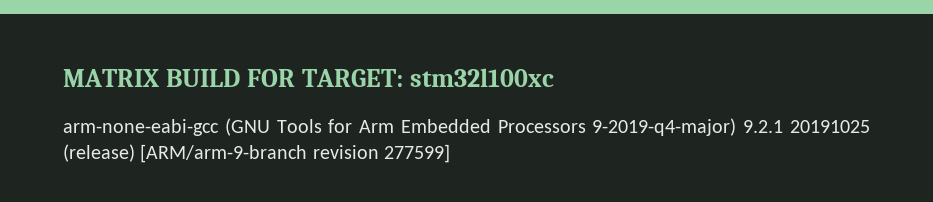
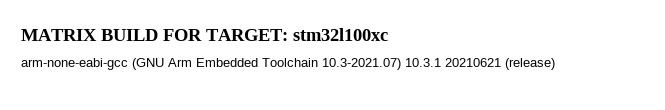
[276,118,871,136] [63,144,451,163] Tools for Arm Embedded Processors 9-2019-q4-major) 9.2.1 20191025 (release) [ARM/arm-9-branch revision 277599] -> [168,58,555,70] Arm Embedded Toolchain 10.3-2021.07) 10.3.1 20210621 (release)

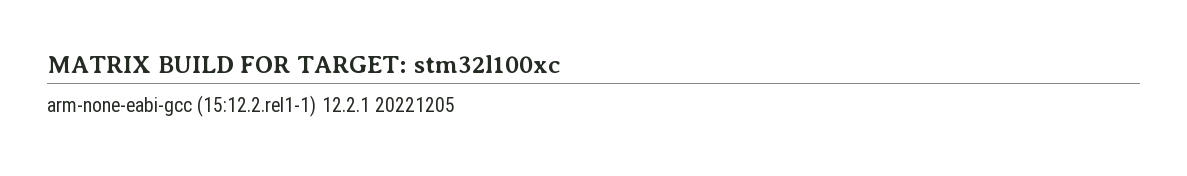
[132,58,555,70] (GNU Arm Embedded Toolchain 10.3-2021.07) 10.3.1 20210621 (release) -> [197,95,455,117] (15:12.2.rel1-1) 12.2.1 20221205

